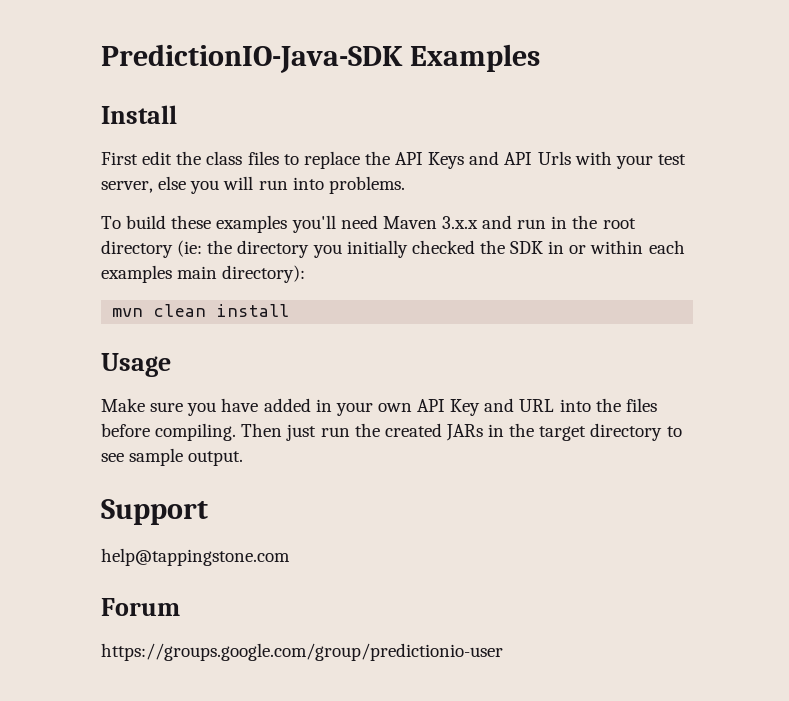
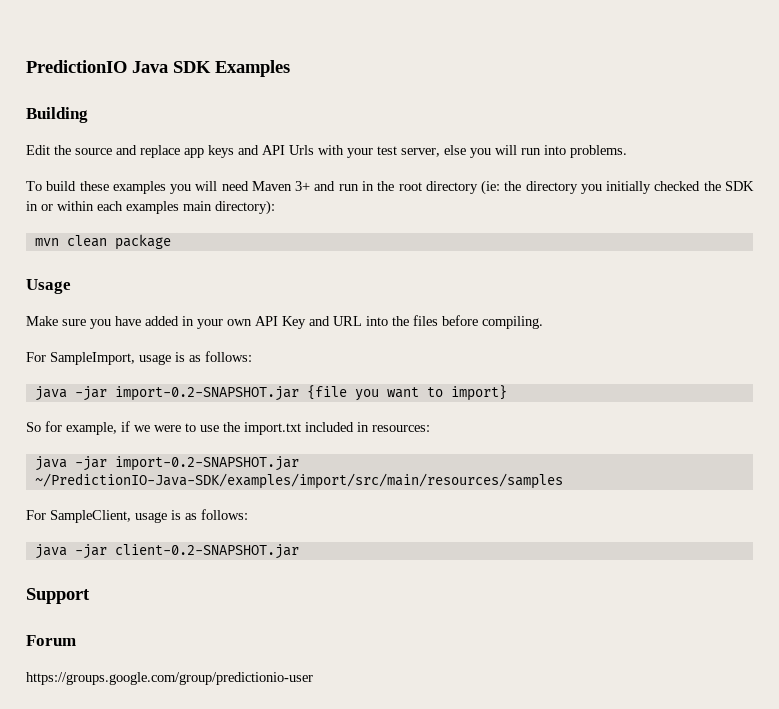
[101,44,540,73] [101,105,177,124] [101,151,465,169] PredictionIO-Java-SDK Examples // Install // First edit the class files to replace the API Keys -> [26,60,290,77] [26,107,88,123] [26,145,234,158] PredictionIO Java SDK Examples // Building // Edit the source and replace app keys
[291,215,336,233] you'll -> [170,181,218,194] you will
[441,216,478,229] 3.x.x -> [295,181,311,191] 3+
[216,304,290,317] install -> [114,234,171,250] package
[241,423,682,441] [101,448,244,466] Then just run the created JARs in the target directory to see sample output. -> [26,351,252,365] [34,385,507,401] [26,421,430,435] [34,456,299,471] [34,473,563,489] [26,509,248,523] [34,544,299,559] // For SampleImport, usage is as follows: // java -jar import-0.2-SNAPSHOT.jar {file you want to import} // So for example, if we were to use the import.txt included in resources: // java -jar import-0.2-SNAPSHOT.jar ~/PredictionIO-Java-SDK/examples/import/src/main/resources/samples // For SampleClient, usage is as follows: // java -jar client-0.2-SNAPSHOT.jar
[101,548,290,566] // help@tappingstone.com -> (90, 596) none

